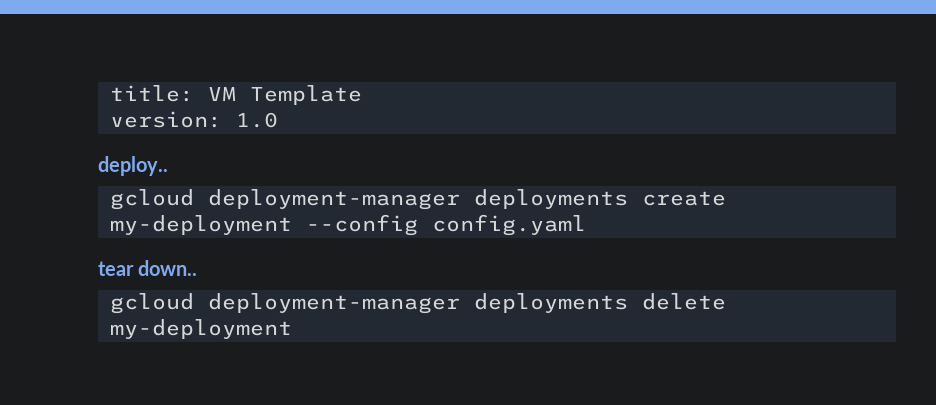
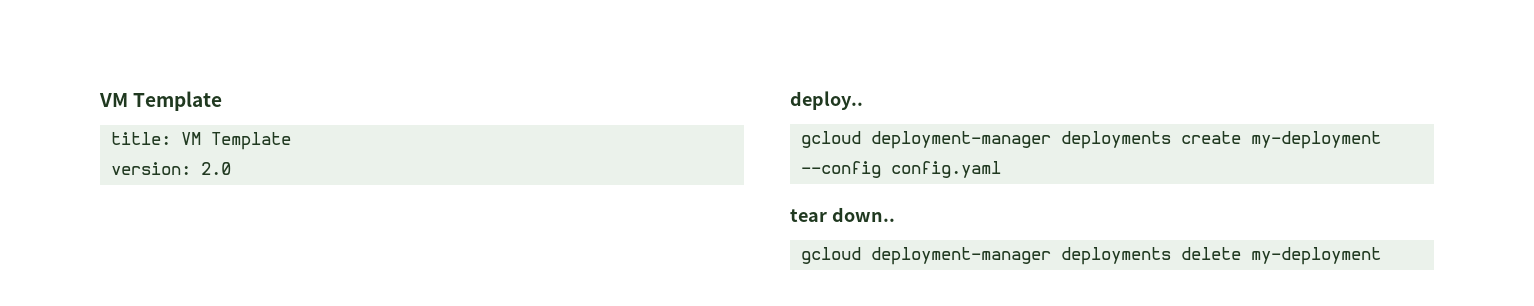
(109, 93) none -> [99,91,223,111] VM Template //
[235,112,278,128] 1.0 -> [201,162,232,175] 2.0

